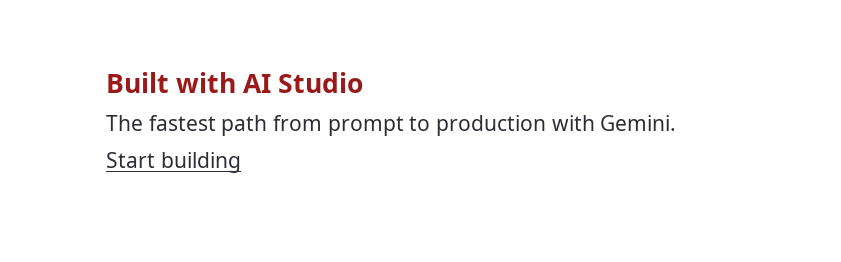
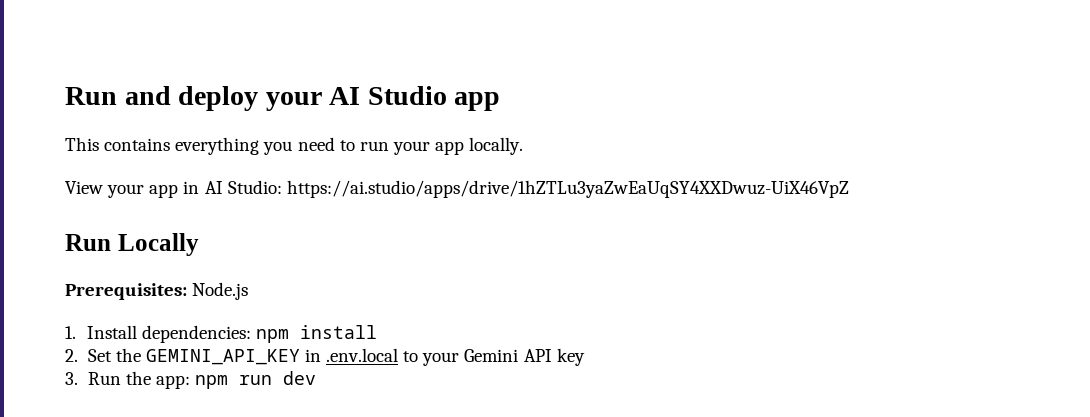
[106,72,364,93] [106,115,677,136] [106,152,241,173] Built with AI Studio // The fastest path from prompt to production with Gemini. // Start building -> [65,86,501,111] [65,137,524,155] [65,180,849,198] [65,233,199,256] [65,282,249,300] [65,325,377,343] [65,348,585,366] [65,371,316,389] Run and deploy your AI Studio app // This contains everything you need to run your app locally. // View your app in AI Studio: https://ai.studio/apps/drive/1hZTLu3yaZwEaUqSY4XXDwuz-UiX46VpZ // Run Locally // Prerequisites: Node.js // 1. Install dependencies: npm install // 2. Set the GEMINI_API_KEY in .env.local to your Gemini API key // 3. Run the app: npm run dev

